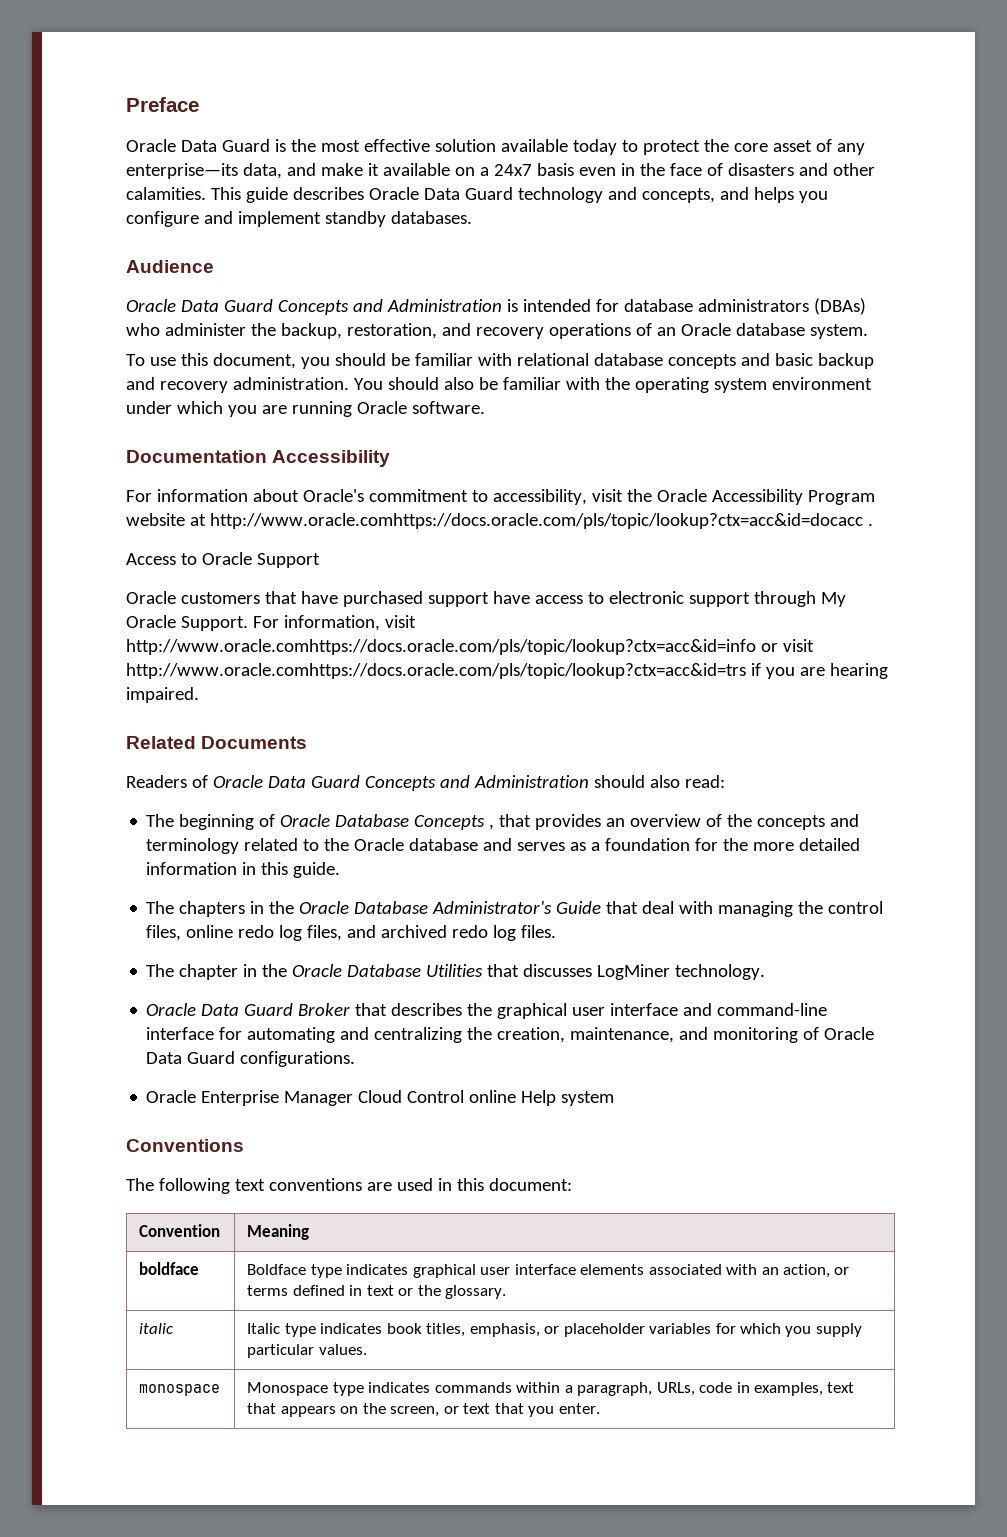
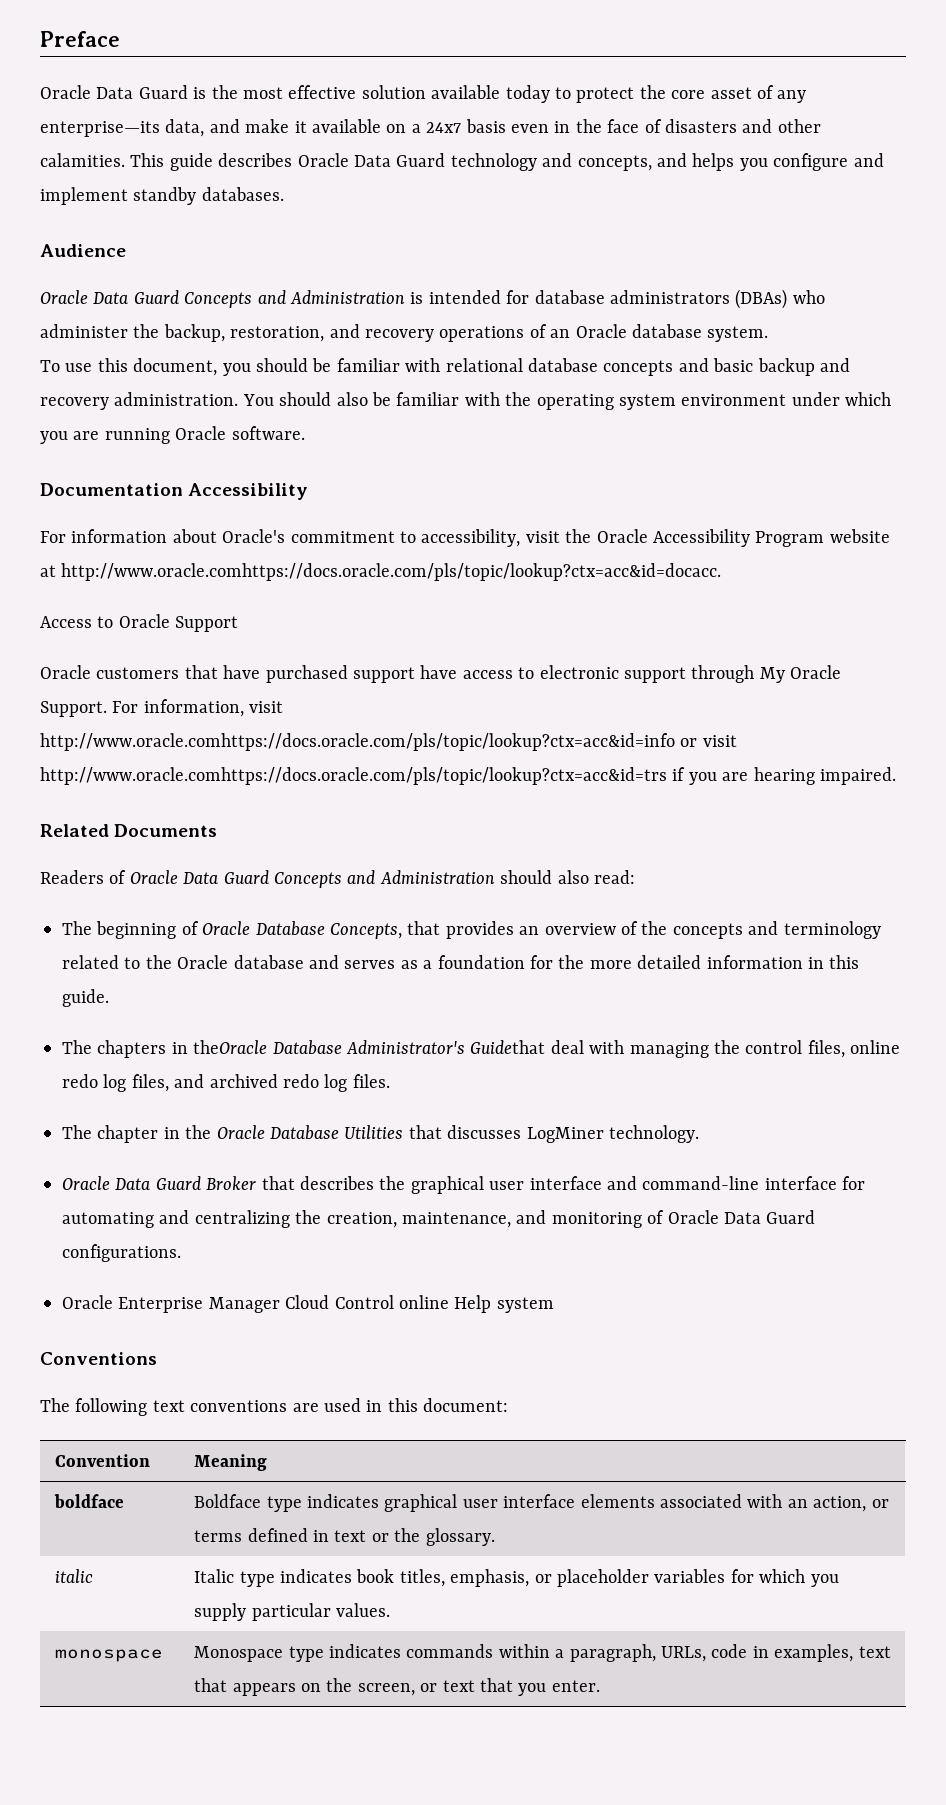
[209,513,873,529] http://www.oracle.comhttps://docs.oracle.com/pls/topic/lookup?ctx=acc&id=docacc . -> [61,563,722,581] http://www.oracle.comhttps://docs.oracle.com/pls/topic/lookup?ctx=acc&id=docacc.
[414,815,495,830] Concepts , -> [330,923,402,939] Concepts,
[269,901,639,914] the Oracle Database Administrator's Guide that -> [193,1040,546,1055] theOracle Database Administrator's Guidethat

